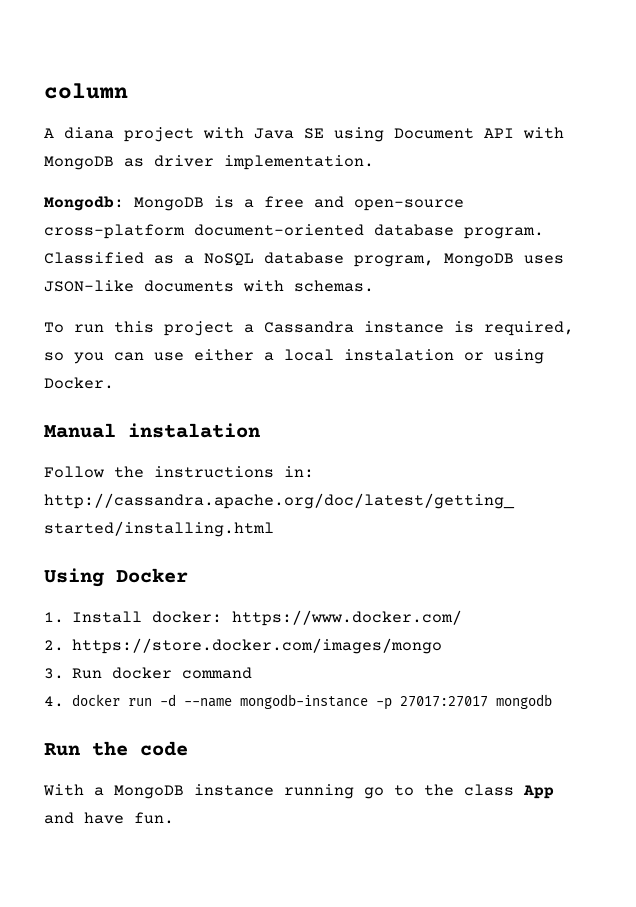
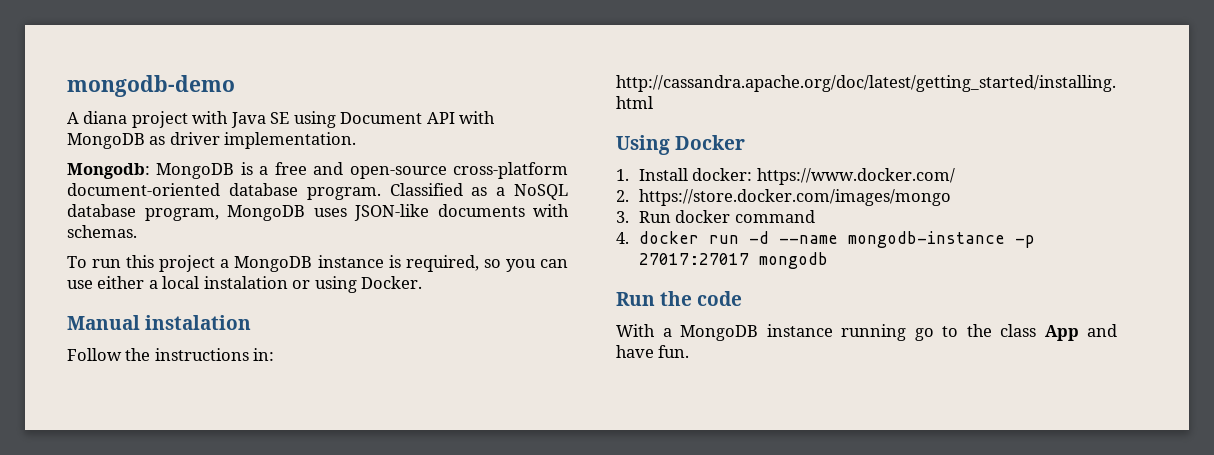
[44,83,128,99] column -> [67,75,235,97] mongodb-demo
[264,321,354,333] Cassandra -> [234,256,313,272] MongoDB

